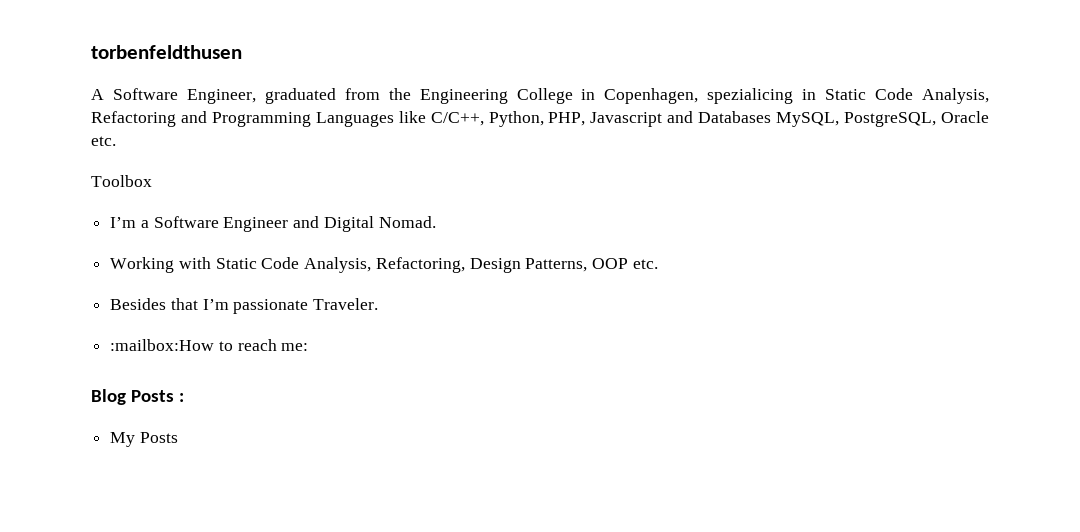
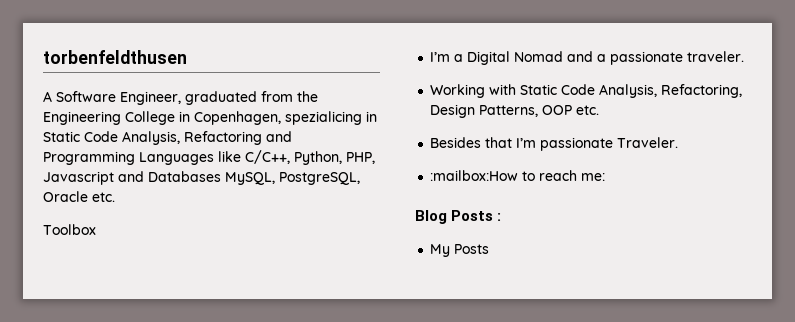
[153,216,436,232] Software Engineer and Digital Nomad. -> [467,51,745,65] Digital Nomad and a passionate traveler.

